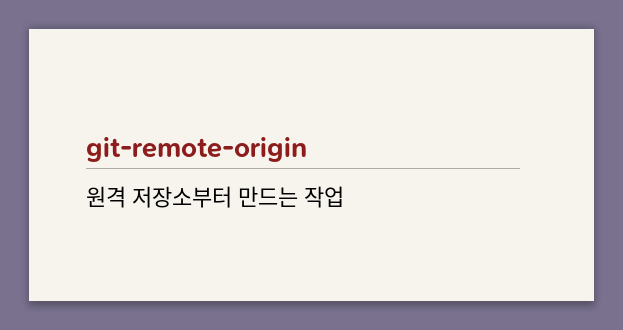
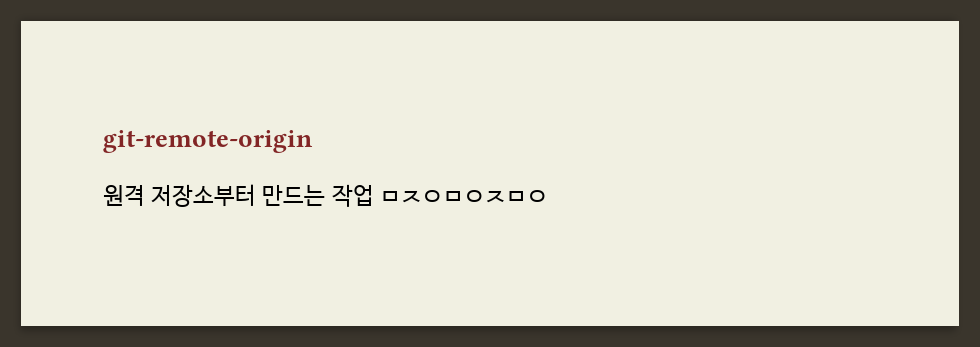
(344, 197) none -> [379,190,548,203] ㅁㅈㅇㅁㅇㅈㅁㅇ

